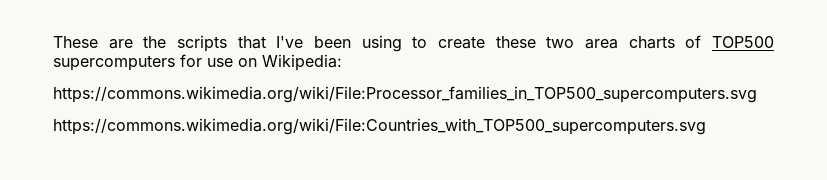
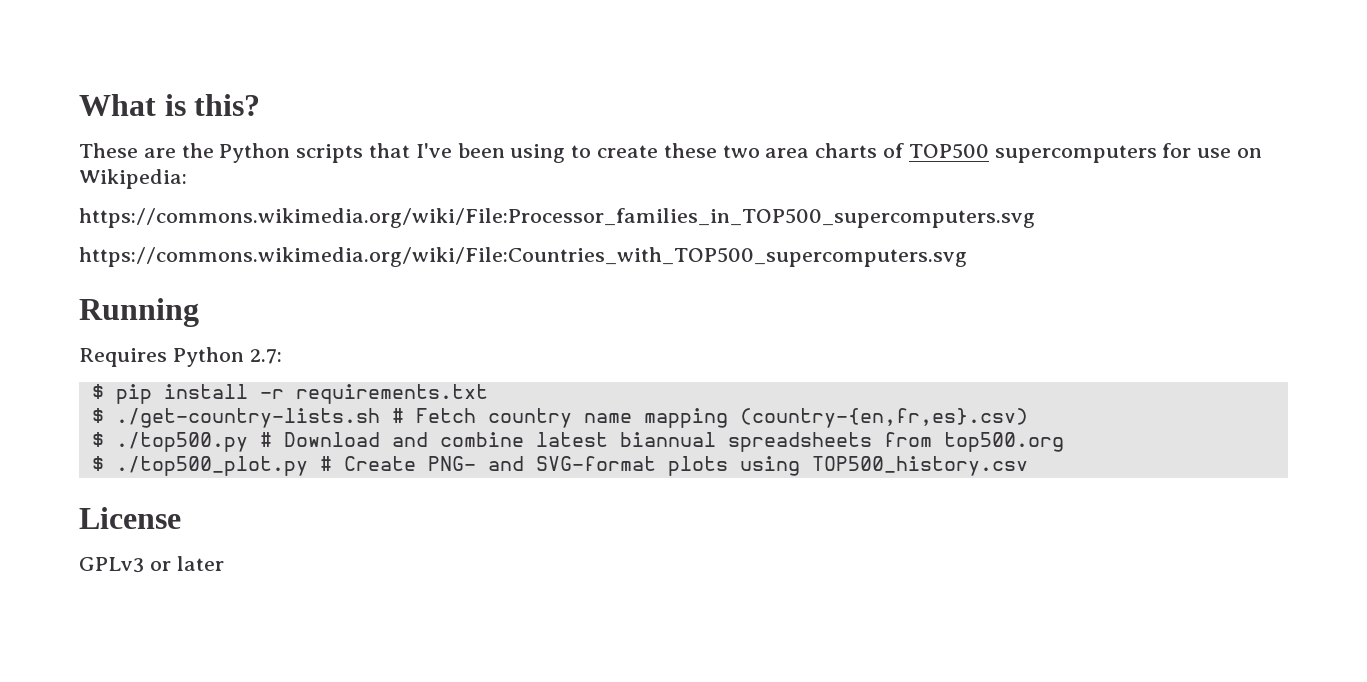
(53, 42) none -> [79,94,261,116] What is this? //
(167, 42) none -> [219,143,291,163] Python
(706, 126) none -> [79,298,199,327] [79,347,282,367] [91,384,488,404] [91,408,1028,428] [91,432,1064,452] [91,456,1028,476] [79,507,181,529] [79,556,224,573] // Running // Requires Python 2.7: // $ pip install -r requirements.txt // $ ./get-country-lists.sh # Fetch country name mapping (country-{en,fr,es}.csv) // $ ./top500.py # Download and combine latest biannual spreadsheets from top500.org // $ ./top500_plot.py # Create PNG- and SVG-format plots using TOP500_history.csv // License // GPLv3 or later

